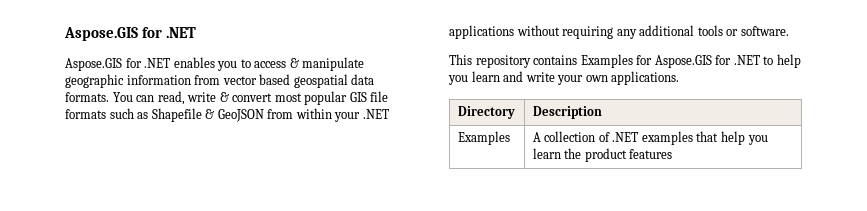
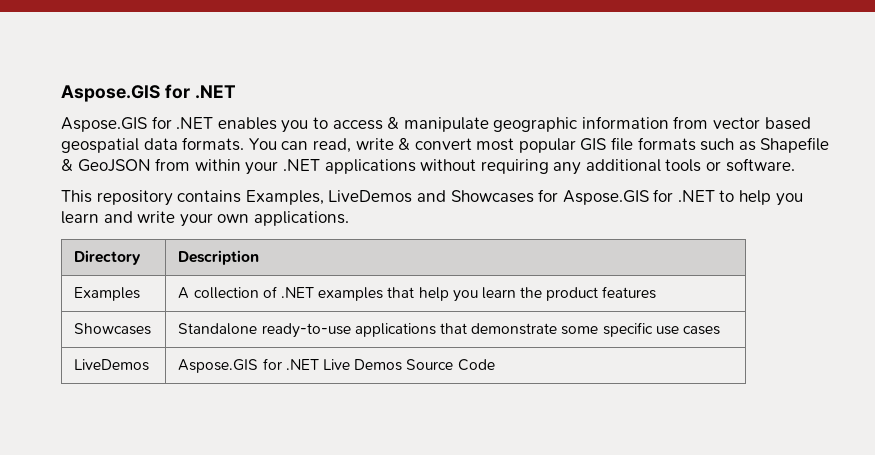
[580,54,633,68] Examples -> [245,190,534,205] Examples, LiveDemos and Showcases
(673, 154) none -> [74,323,152,335] [178,322,720,338] [74,359,150,371] [178,358,495,373] // Showcases | Standalone ready-to-use applications that demonstrate some specific use cases // LiveDemos | Aspose.GIS for .NET Live Demos Source Code

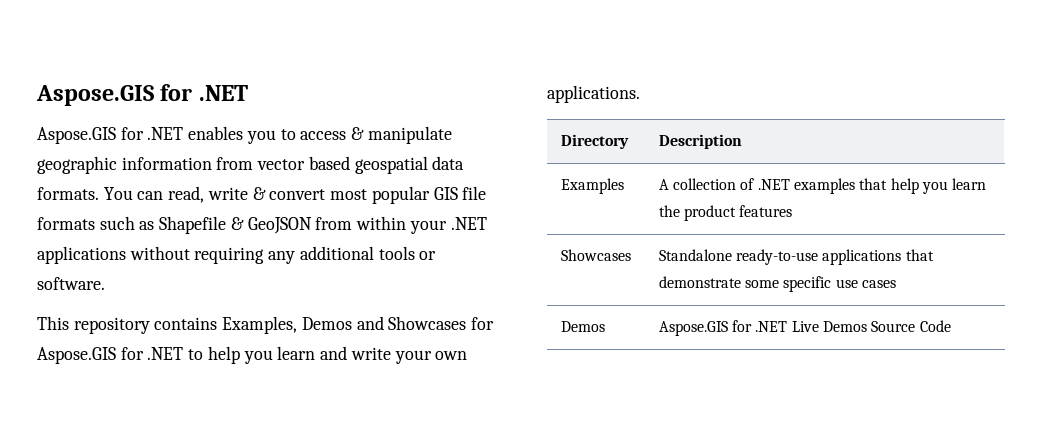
[328,190,413,203] LiveDemos -> [301,317,352,330] Demos
[74,359,150,371] LiveDemos -> [560,321,605,332] Demos

